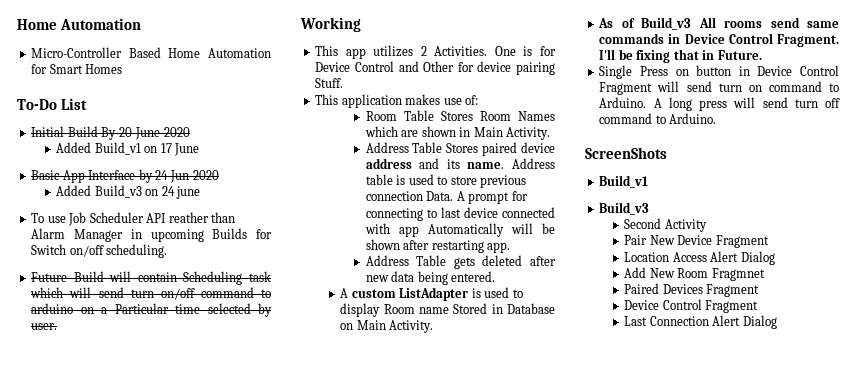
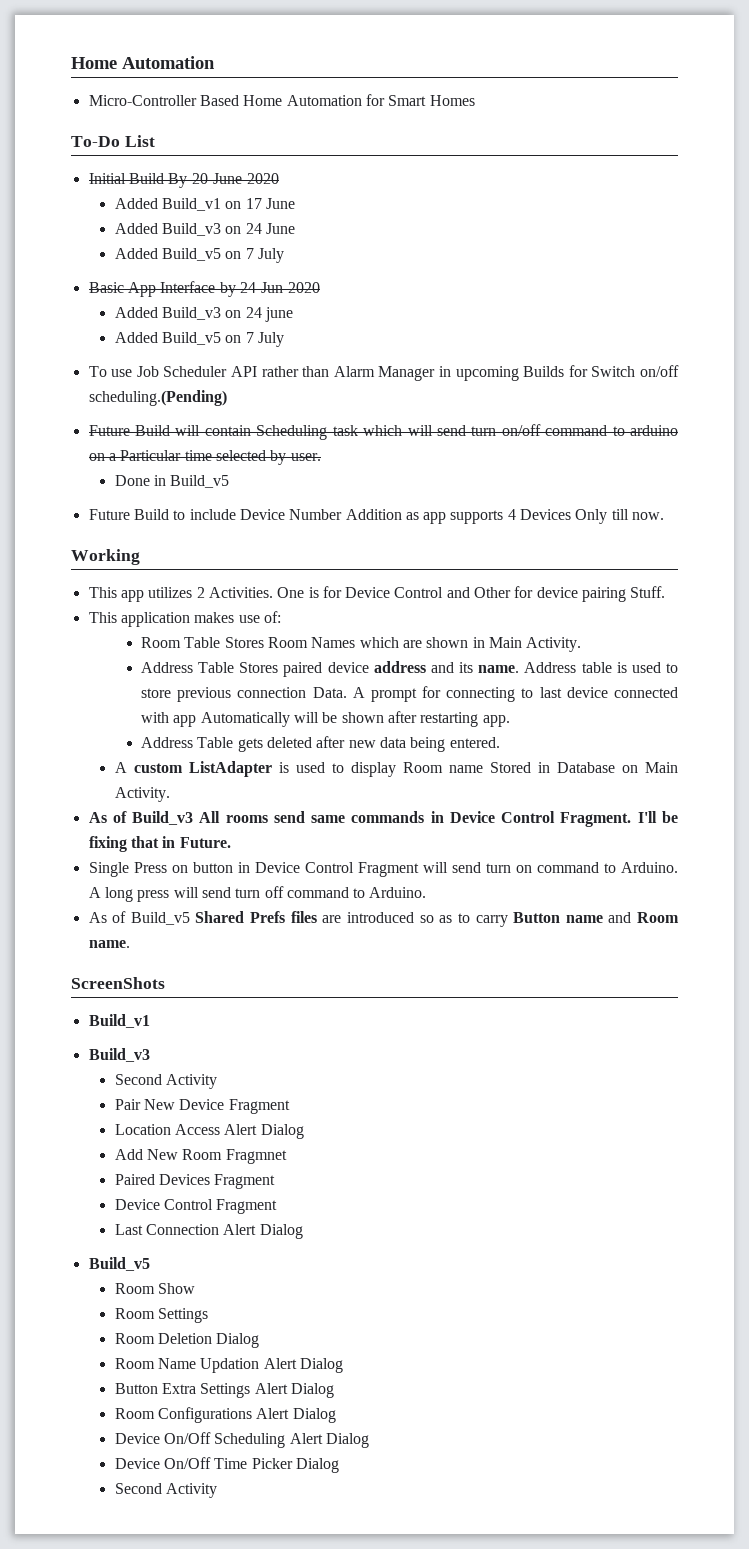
(200, 149) none -> [114,223,296,236] [114,248,285,263] // Added Build_v3 on 24 June // Added Build_v5 on 7 July
(201, 192) none -> [114,332,285,347] // Added Build_v5 on 7 July
[168,212,209,223] reather -> [261,366,299,377] rather
[106,244,168,258] scheduling. -> [88,390,227,406] scheduling.(Pending)
(58, 326) none -> [114,475,230,488] [88,509,665,524] // Done in Build_v5 // Future Build to include Device Number Addition as app supports 4 Devices Only till now.
(717, 118) none -> [88,911,679,927] [88,940,130,948] // As of Build_v5 Shared Prefs files are introduced so as to carry Button name and Room name.
(777, 322) none -> [88,1257,150,1271] [114,1283,196,1294] [114,1308,209,1323] [114,1333,260,1348] [114,1358,344,1373] [114,1383,335,1398] [114,1407,336,1423] [114,1432,370,1448] [114,1457,340,1473] [114,1483,218,1498] // Build_v5 // Room Show // Room Settings // Room Deletion Dialog // Room Name Updation Alert Dialog // Button Extra Settings Alert Dialog // Room Configurations Alert Dialog // Device On/Off Scheduling Alert Dialog // Device On/Off Time Picker Dialog // Second Activity

